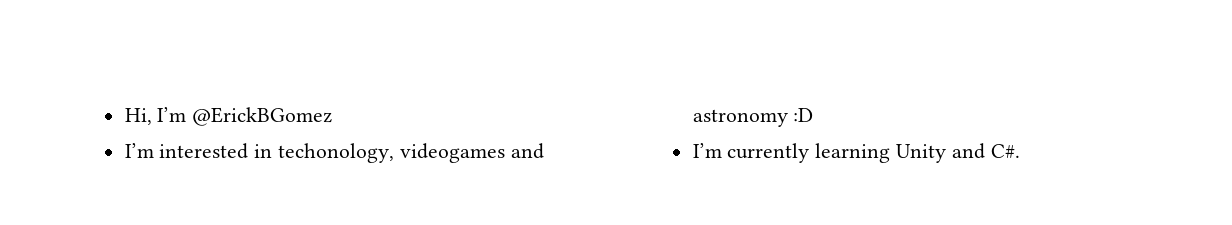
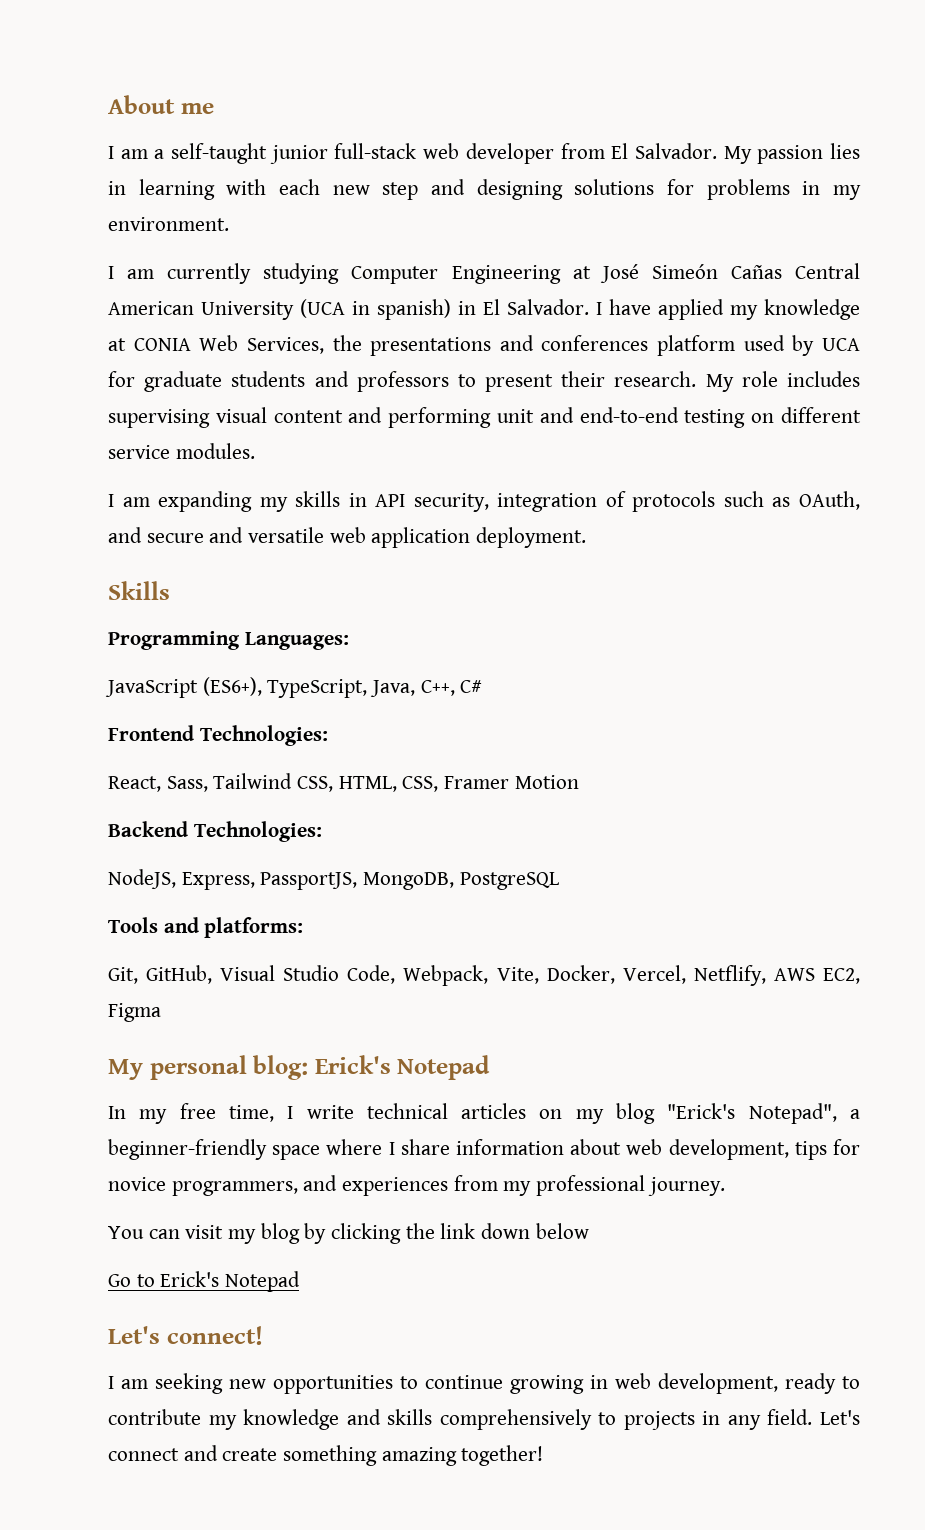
[124,107,333,126] [124,143,544,163] [692,108,814,127] [692,143,1020,163] Hi, I’m @ErickBGomez // I’m interested in techonology, videogames and astronomy :D // I’m currently learning Unity and C#. -> [108,95,214,114] [108,143,861,164] [108,179,861,200] [108,217,229,231] [108,263,861,284] [108,299,860,320] [108,335,860,356] [108,371,860,392] [108,407,861,428] [108,443,255,459] [108,491,861,512] [108,527,587,548] [108,581,170,600] [108,631,349,650] [105,677,483,698] [108,725,328,746] [108,773,579,792] [108,821,322,842] [108,869,559,890] [108,917,304,938] [108,965,860,986] [108,1003,161,1022] [108,1055,491,1080] [108,1103,860,1124] [108,1139,861,1160] [108,1175,725,1196] [108,1223,589,1244] [108,1271,301,1292] [108,1326,263,1345] [108,1373,860,1394] [108,1409,860,1430] [108,1445,544,1466] About me // I am a self-taught junior full-stack web developer from El Salvador. My passion lies in learning with each new step and designing solutions for problems in my environment. // I am currently studying Computer Engineering at José Simeón Cañas Central American University (UCA in spanish) in El Salvador. I have applied my knowledge at CONIA Web Services, the presentations and conferences platform used by UCA for graduate students and professors to present their research. My role includes supervising visual content and performing unit and end-to-end testing on different service modules. // I am expanding my skills in API security, integration of protocols such as OAuth, and secure and versatile web application deployment. // Skills // Programming Languages: // JavaScript (ES6+), TypeScript, Java, C++, C# // Frontend Technologies: // React, Sass, Tailwind CSS, HTML, CSS, Framer Motion // Backend Technologies: // NodeJS, Express, PassportJS, MongoDB, PostgreSQL // Tools and platforms: // Git, GitHub, Visual Studio Code, Webpack, Vite, Docker, Vercel, Netflify, AWS EC2, Figma // My personal blog: Erick's Notepad // In my free time, I write technical articles on my blog "Erick's Notepad", a beginner-friendly space where I share information about web development, tips for novice programmers, and experiences from my professional journey. // You can visit my blog by clicking the link down below // Go to Erick's Notepad // Let's connect! // I am seeking new opportunities to continue growing in web development, ready to contribute my knowledge and skills comprehensively to projects in any field. Let's connect and create something amazing together!

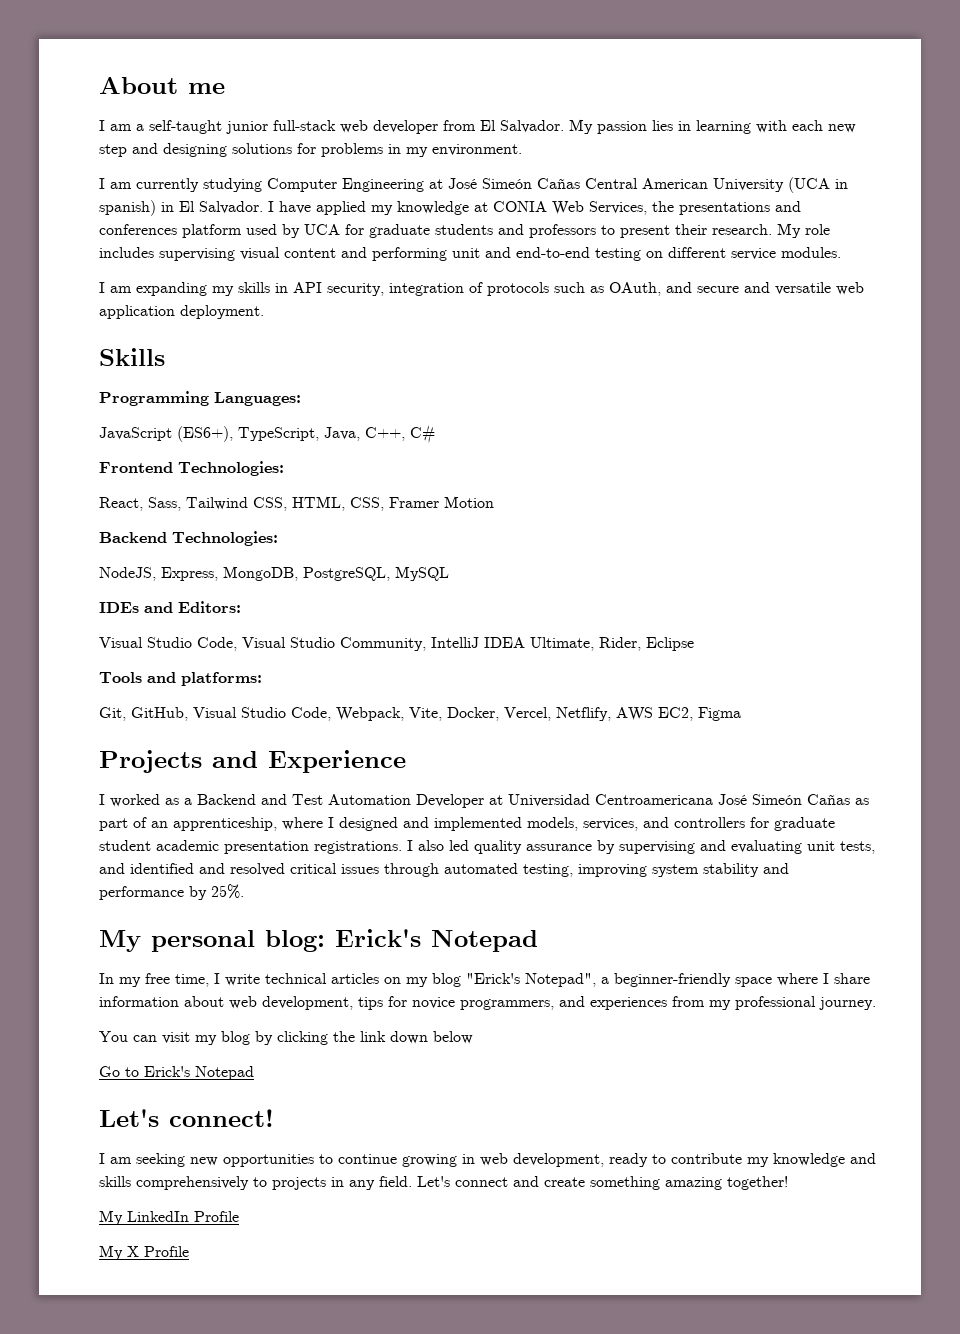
[260,872,559,890] PassportJS, MongoDB, PostgreSQL -> [223,566,449,581] [99,601,241,613] [99,637,694,651] MongoDB, PostgreSQL, MySQL // IDEs and Editors: // Visual Studio Code, Visual Studio Community, IntelliJ IDEA Ultimate, Rider, Eclipse
(161, 1012) none -> [99,750,406,773] [99,794,869,808] [99,817,835,831] [99,840,875,854] [99,863,789,877] [99,884,244,900] // Projects and Experience // I worked as a Backend and Test Automation Developer at Universidad Centroamericana José Simeón Cañas as part of an apprenticeship, where I designed and implemented models, services, and controllers for graduate student academic presentation registrations. I also led quality assurance by supervising and evaluating unit tests, and identified and resolved critical issues through automated testing, improving system stability and performance by 25%.
(544, 1455) none -> [99,1210,239,1225] [99,1245,189,1260] // My LinkedIn Profile // My X Profile

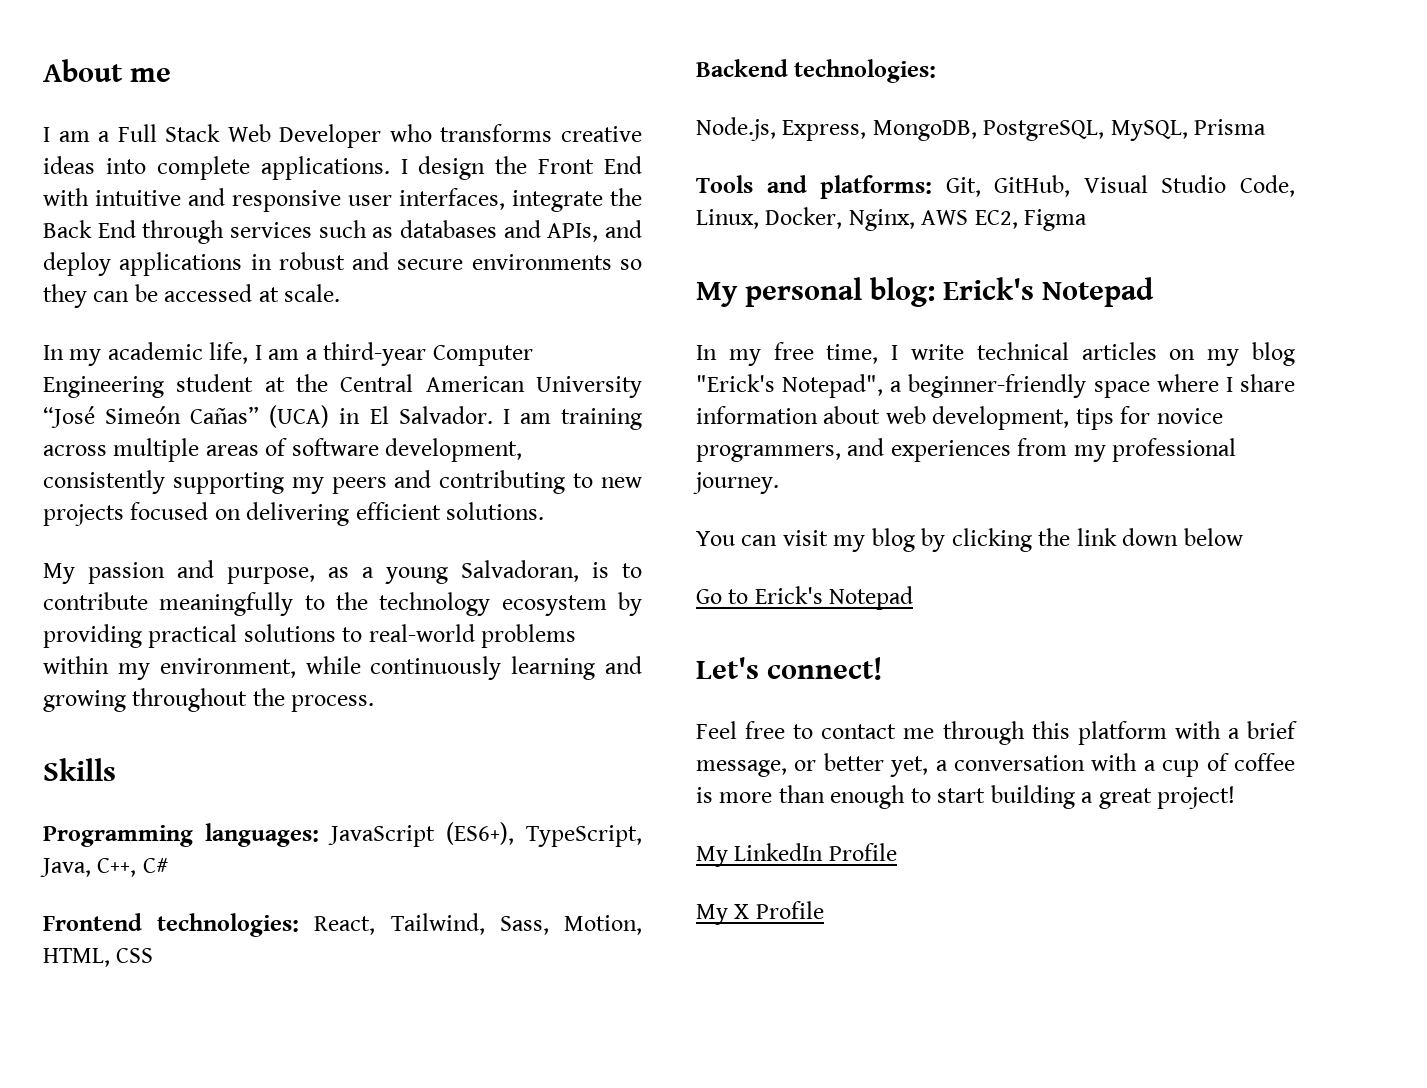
[149,119,856,134] [99,143,522,157] [99,177,848,193] [99,200,801,216] [99,223,830,238] [99,247,841,261] [99,282,864,296] [99,305,264,319] self-taught junior full-stack web developer from El Salvador. My passion lies in learning with each new step and designing solutions for problems in my environment. // I am currently studying Computer Engineering at José Simeón Cañas Central American University (UCA in spanish) in El Salvador. I have applied my knowledge at CONIA Web Services, the presentations and conferences platform used by UCA for graduate students and professors to present their research. My role includes supervising visual content and performing unit and end-to-end testing on different service modules. // I am expanding my skills in API security, integration of protocols such as OAuth, and secure and versatile web application deployment. -> [117,124,642,148] [43,156,642,180] [43,188,642,212] [43,220,643,244] [43,252,642,276] [43,284,341,308] [43,342,533,366] [43,374,642,398] [43,405,642,430] [43,438,523,462] [43,470,642,494] [43,502,545,526] [43,560,642,584] [43,592,642,616] [43,624,577,648] [43,656,642,680] [43,688,375,712] Full Stack Web Developer who transforms creative ideas into complete applications. I design the Front End with intuitive and responsive user interfaces, integrate the Back End through services such as databases and APIs, and deploy applications in robust and secure environments so they can be accessed at scale. // In my academic life, I am a third-year Computer Engineering student at the Central American University “José Simeón Cañas” (UCA) in El Salvador. I am training across multiple areas of software development, consistently supporting my peers and contributing to new projects focused on delivering efficient solutions. // My passion and purpose, as a young Salvadoran, is to contribute meaningfully to the technology ecosystem by providing practical solutions to real-world problems within my environment, while continuously learning and growing throughout the process.
[214,392,301,406] Languages: // -> [204,823,319,847] languages:
[178,461,284,476] [99,496,494,511] [99,531,278,546] [99,567,156,581] Technologies: // React, Sass, Tailwind CSS, HTML, CSS, Framer Motion // Backend Technologies: // NodeJS, -> [157,913,642,937] [43,948,154,967] [696,59,937,83] [696,117,776,141] technologies: React, Tailwind, Sass, Motion, HTML, CSS // Backend technologies: // Node.js,
[395,566,449,581] [99,601,241,613] [99,637,694,651] MySQL // IDEs and Editors: // Visual Studio Code, Visual Studio Community, IntelliJ IDEA Ultimate, Rider, Eclipse -> [1110,119,1267,141] MySQL, Prisma
(262, 679) // -> (933, 187) none
[336,707,741,721] [99,750,406,773] [99,794,869,808] [99,817,835,831] [99,840,875,854] [99,863,789,877] [99,884,244,900] Webpack, Vite, Docker, Vercel, Netflify, AWS EC2, Figma // Projects and Experience // I worked as a Backend and Test Automation Developer at Universidad Centroamericana José Simeón Cañas as part of an apprenticeship, where I designed and implemented models, services, and controllers for graduate student academic presentation registrations. I also led quality assurance by supervising and evaluating unit tests, and identified and resolved critical issues through automated testing, improving system stability and performance by 25%. -> [696,207,1088,231] Linux, Docker, Nginx, AWS EC2, Figma
[99,1153,876,1167] [99,1176,788,1190] I am seeking new opportunities to continue growing in web development, ready to contribute my knowledge and skills comprehensively to projects in any field. Let's connect and create something amazing together! -> [696,721,1297,745] [696,753,1295,777] [696,785,1236,809] Feel free to contact me through this platform with a brief message, or better yet, a conversation with a cup of coffee is more than enough to start building a great project!

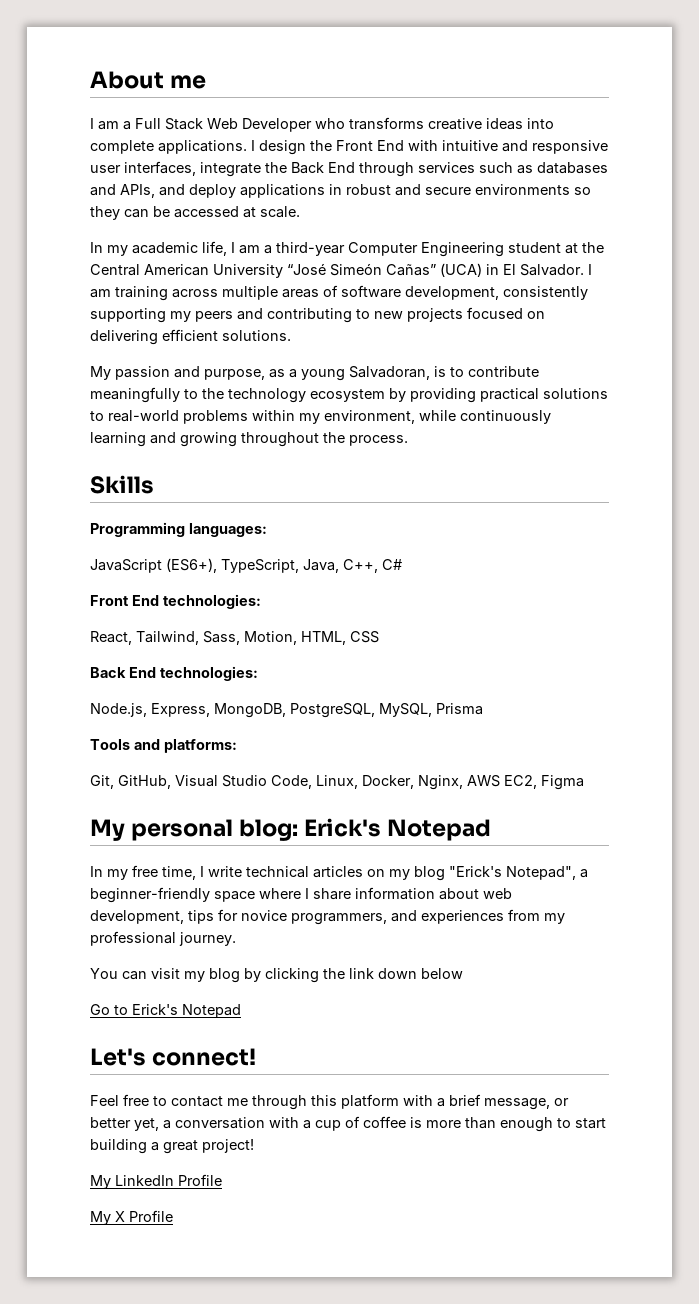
(319, 835) none -> (267, 530) //
[43,913,300,937] Frontend technologies: -> [90,594,261,609] Front End technologies: //
[696,59,788,77] Backend -> [90,667,156,678] Back End
(933, 187) none -> (237, 746) //

